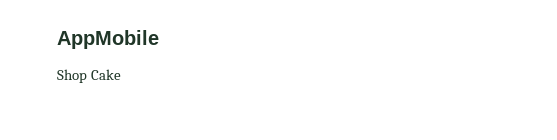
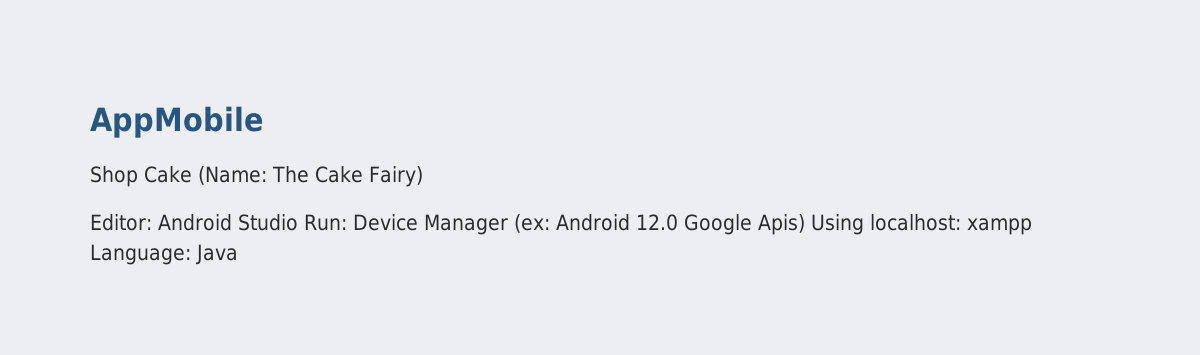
(121, 74) none -> [197,166,423,187] [90,214,1032,235] [90,244,238,265] (Name: The Cake Fairy) // Editor: Android Studio Run: Device Manager (ex: Android 12.0 Google Apis) Using localhost: xampp Language: Java

